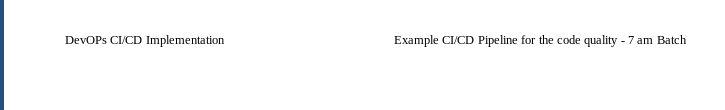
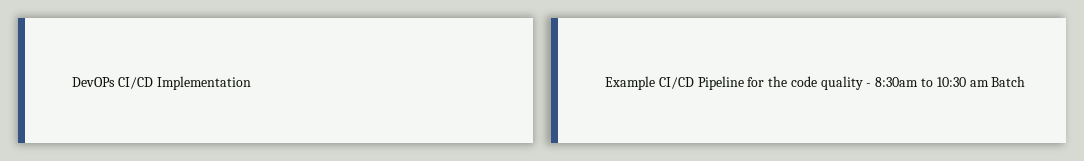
[628,36,634,44] 7 -> [875,77,966,87] 8:30am to 10:30

